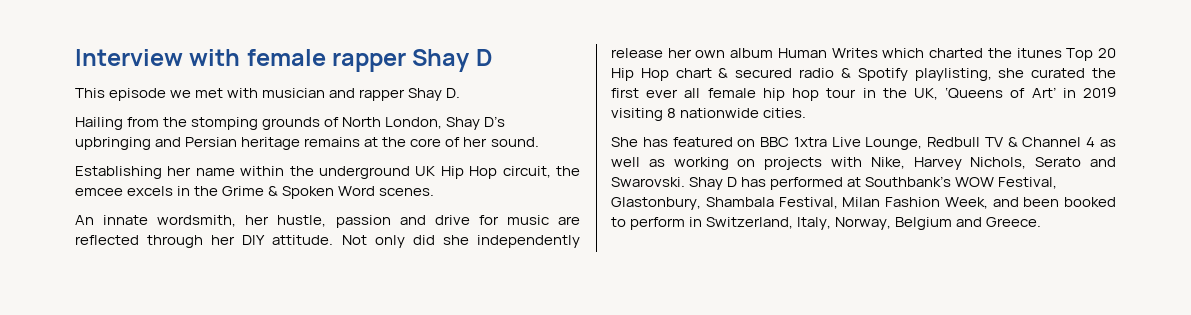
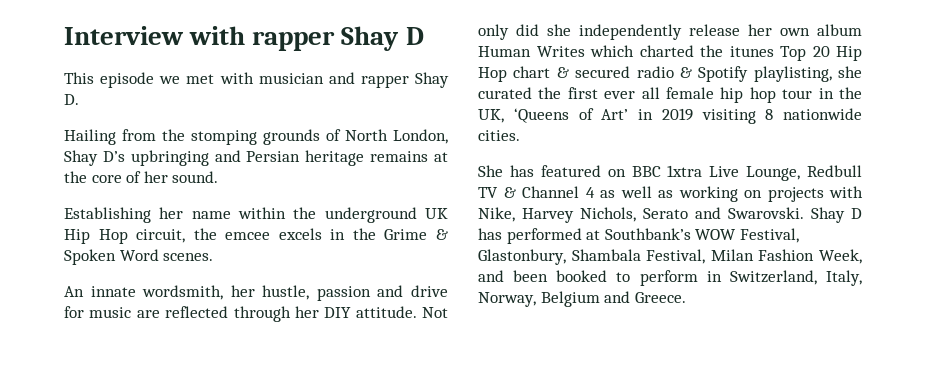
[246,49,326,66] female -> (246, 35) none

